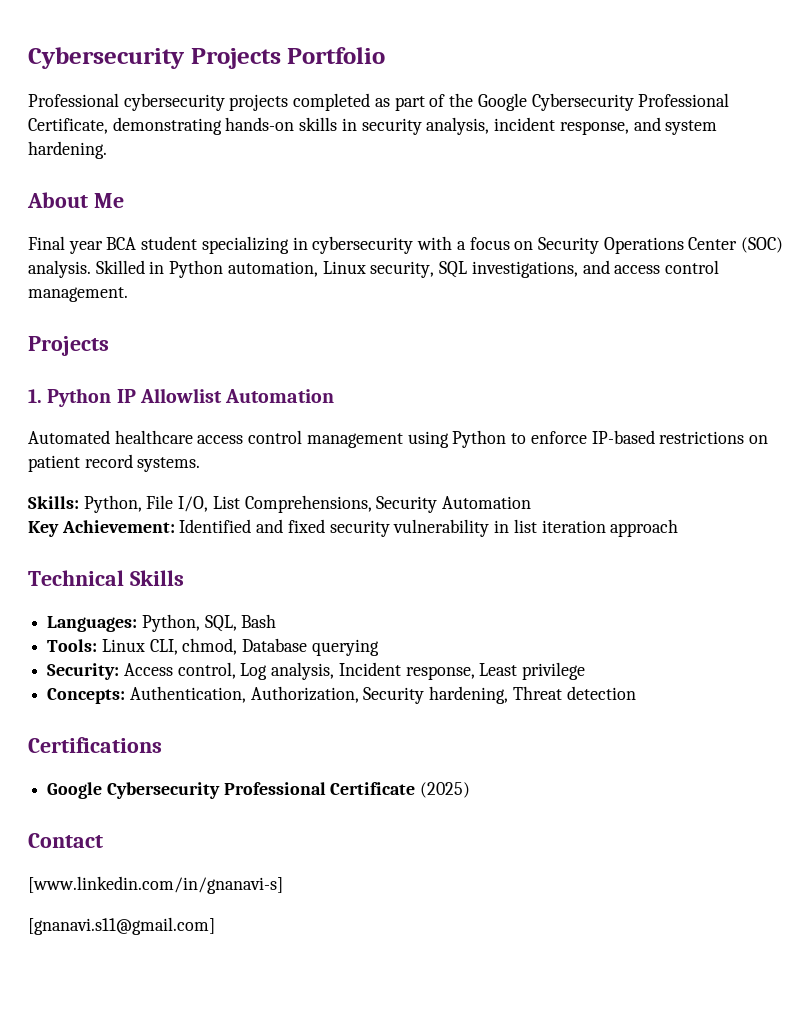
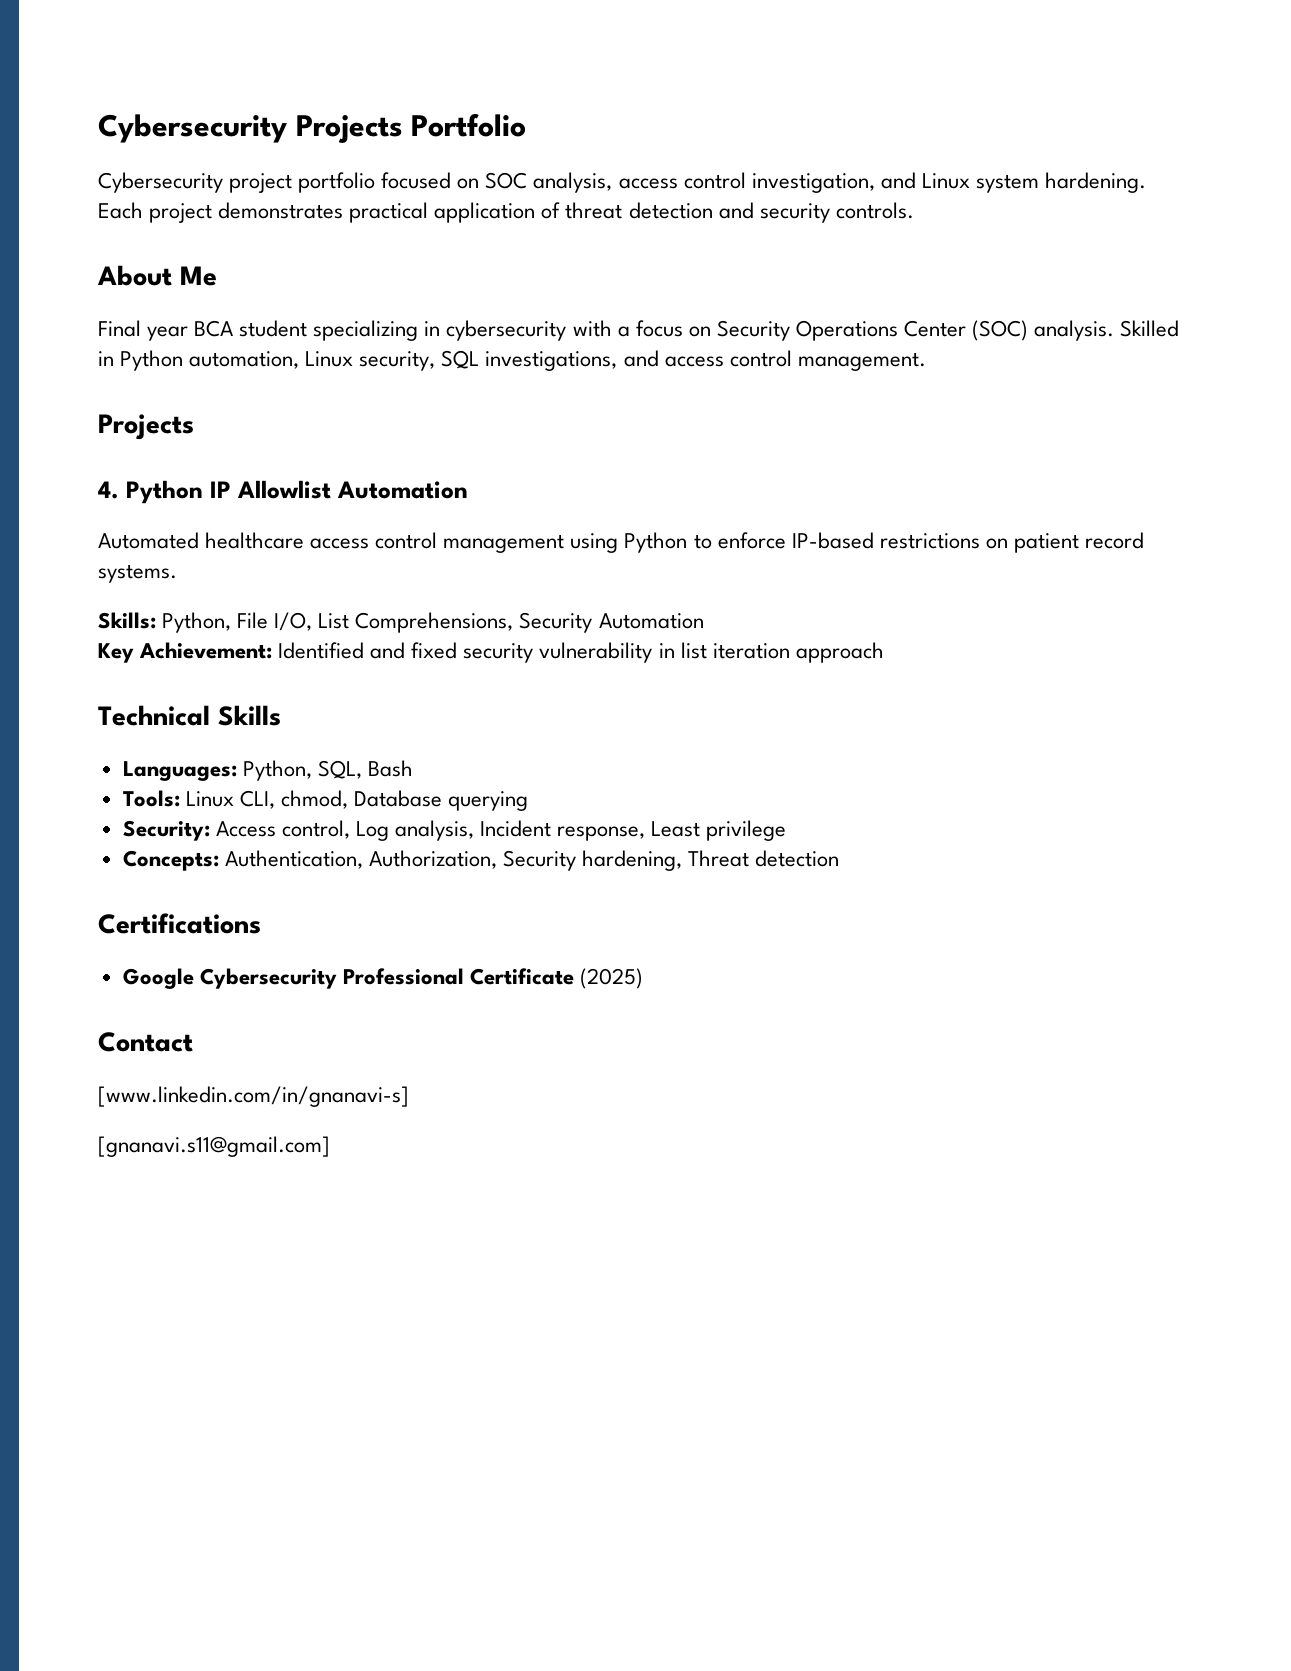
[28,93,730,111] [28,117,718,135] [28,141,107,159] Professional cybersecurity projects completed as part of the Google Cybersecurity Professional Certificate, demonstrating hands-on skills in security analysis, incident response, and system hardening. -> [98,172,1146,193] [98,202,914,223] Cybersecurity project portfolio focused on SOC analysis, access control investigation, and Linux system hardening. Each project demonstrates practical application of threat detection and security controls.
[28,389,42,403] 1. -> [98,481,119,499] 4.

